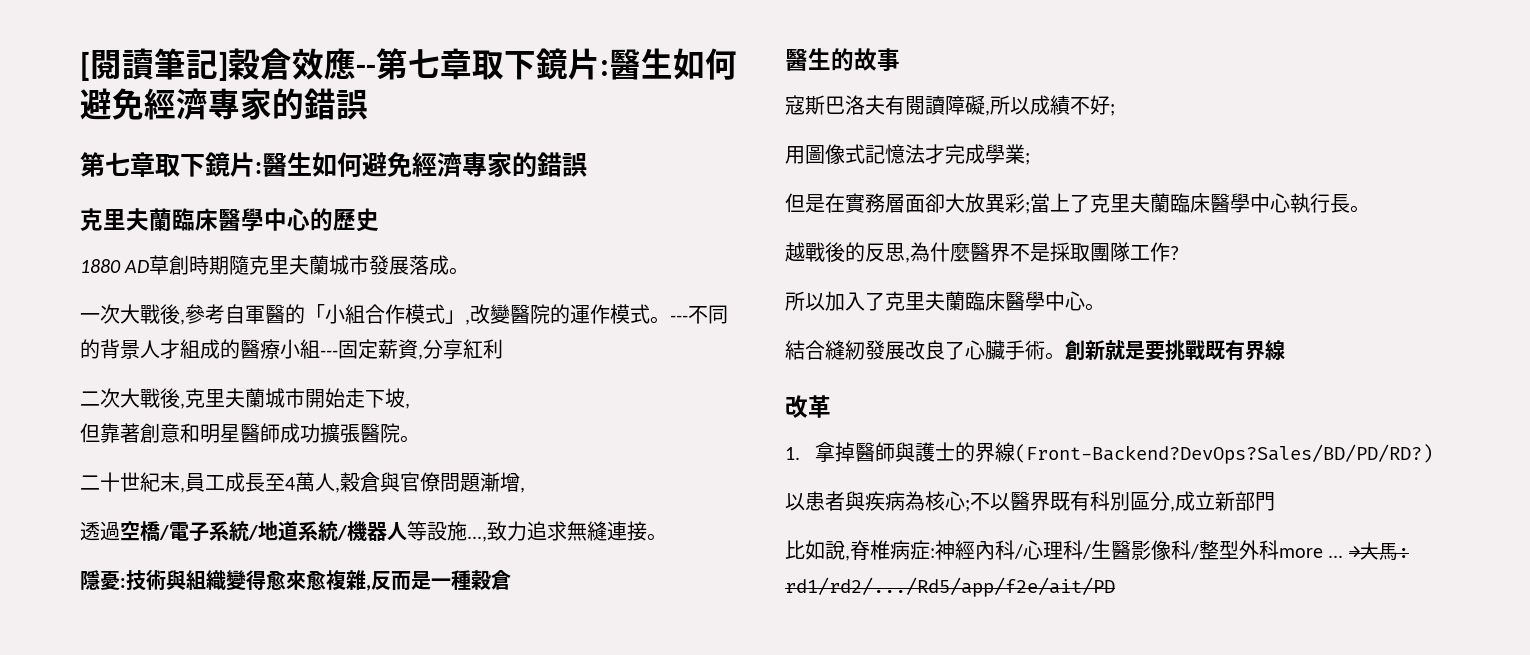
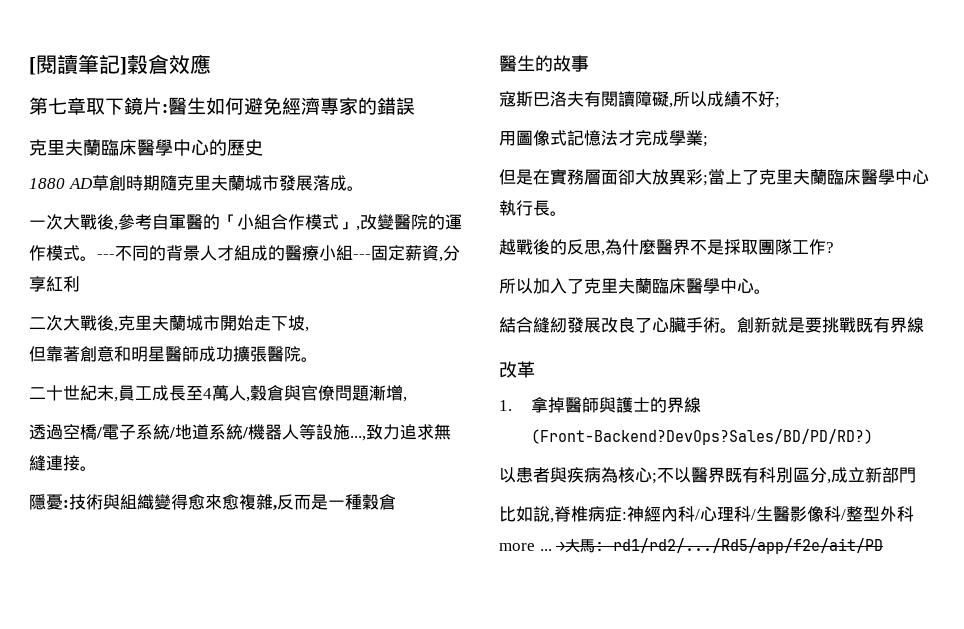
[356,48,737,80] [80,88,368,120] --第七章取下鏡片:醫生如何避免經濟專家的錯誤 -> (211, 64) none

